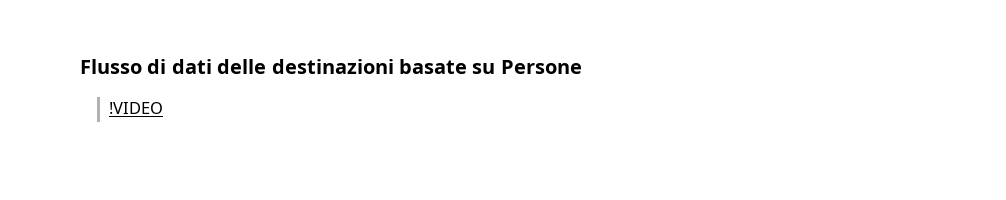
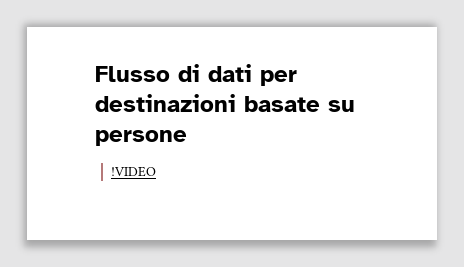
[217,59,267,74] delle -> [260,70,297,86] per
[500,60,582,74] Persone -> [95,130,187,146] persone

